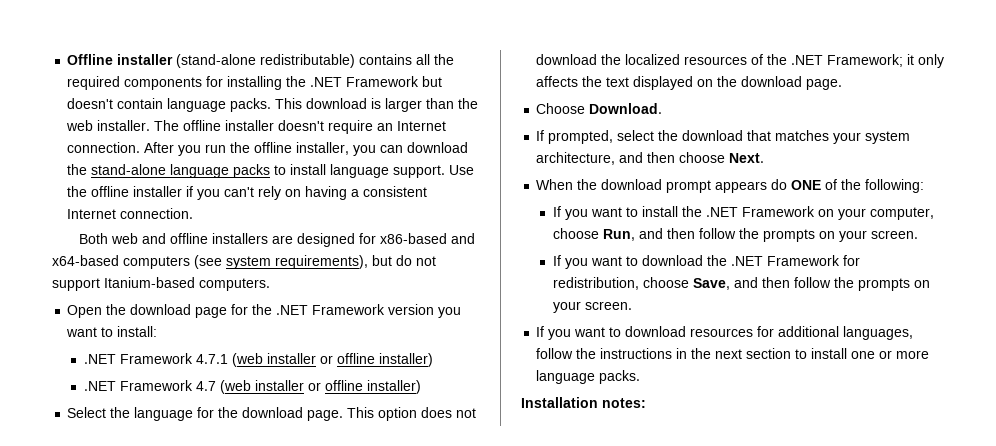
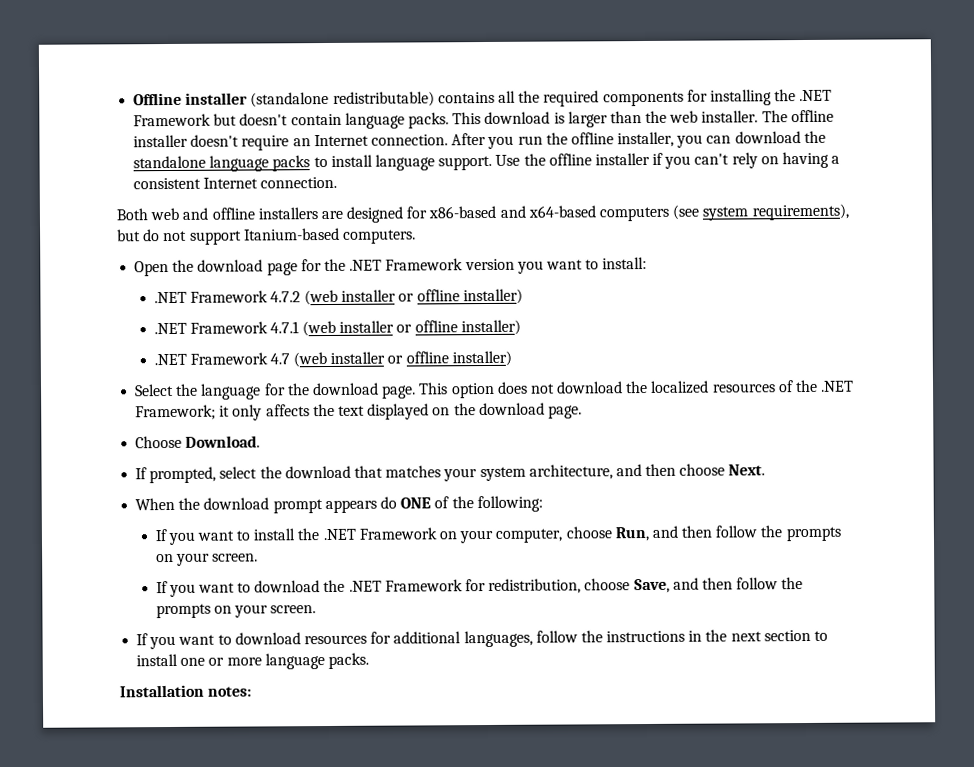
[176,54,257,68] (stand-alone -> [250,91,330,108] (standalone
[91,164,167,175] stand-alone -> [133,155,207,169] standalone
(158, 331) none -> [153,288,523,306] // .NET Framework 4.7.2 (web installer or offline installer)

